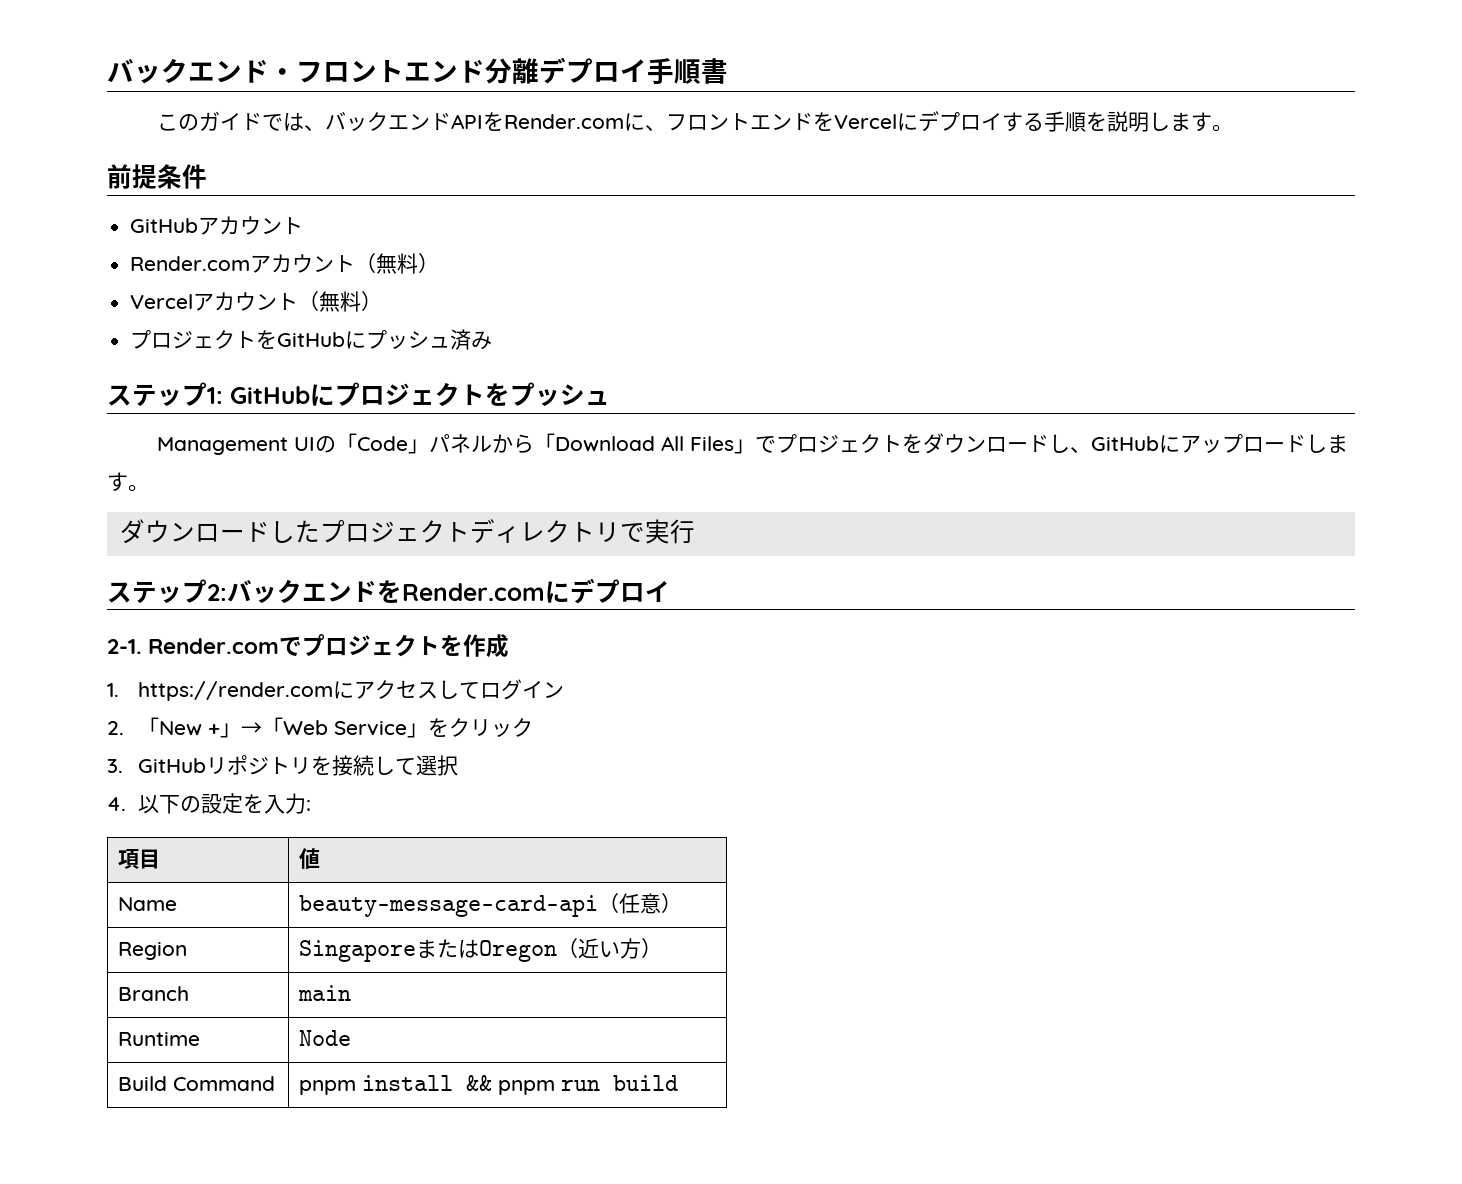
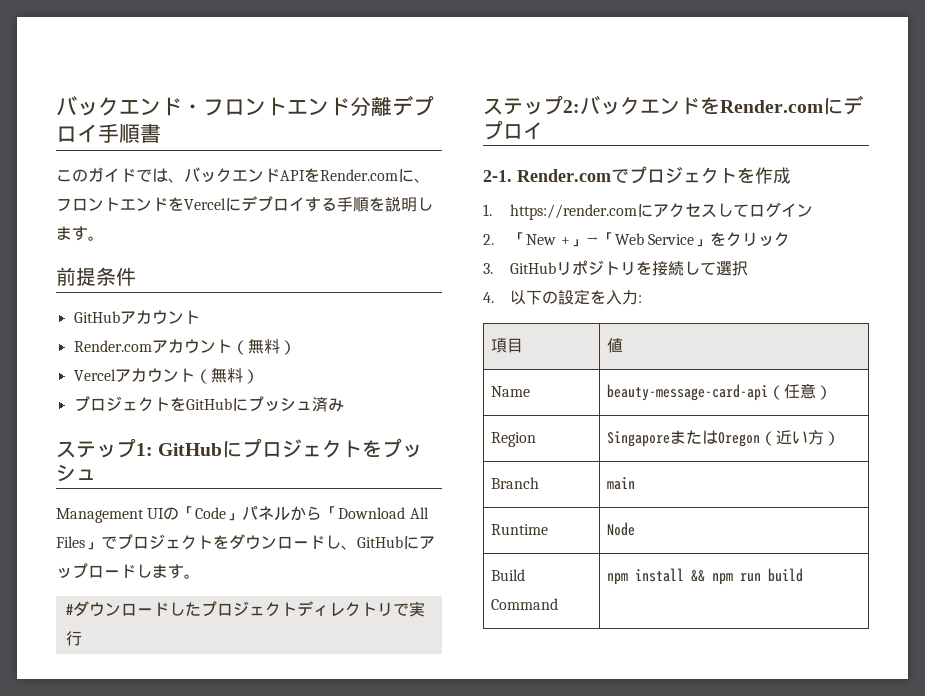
(149, 488) none -> [65,604,73,615] #
[299,1080,357,1095] pnpm -> [607,573,629,585] npm
[498,1080,556,1095] pnpm -> [712,573,734,585] npm

